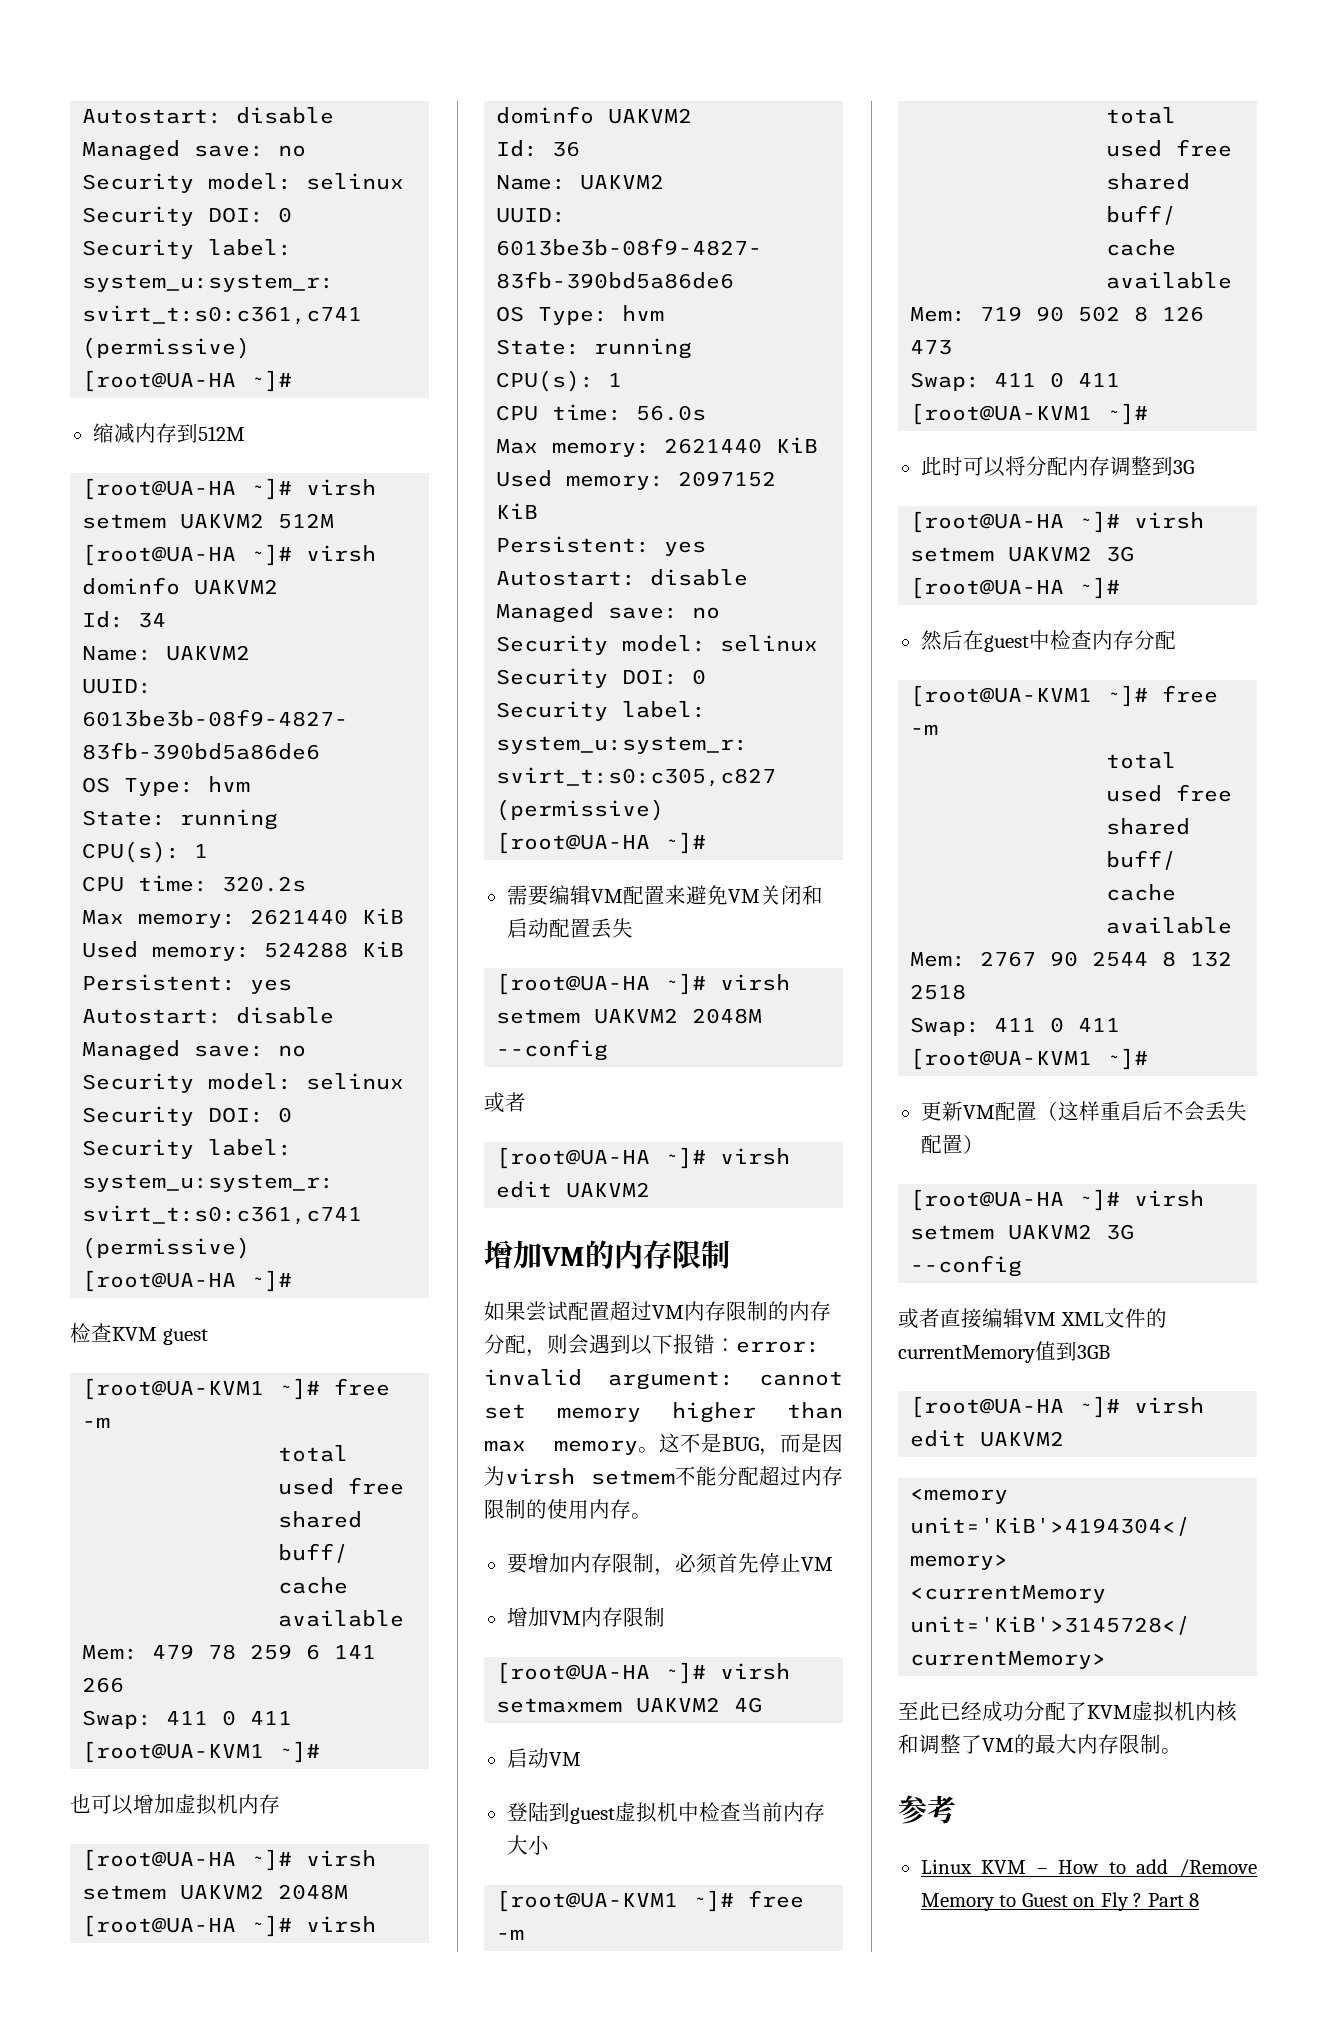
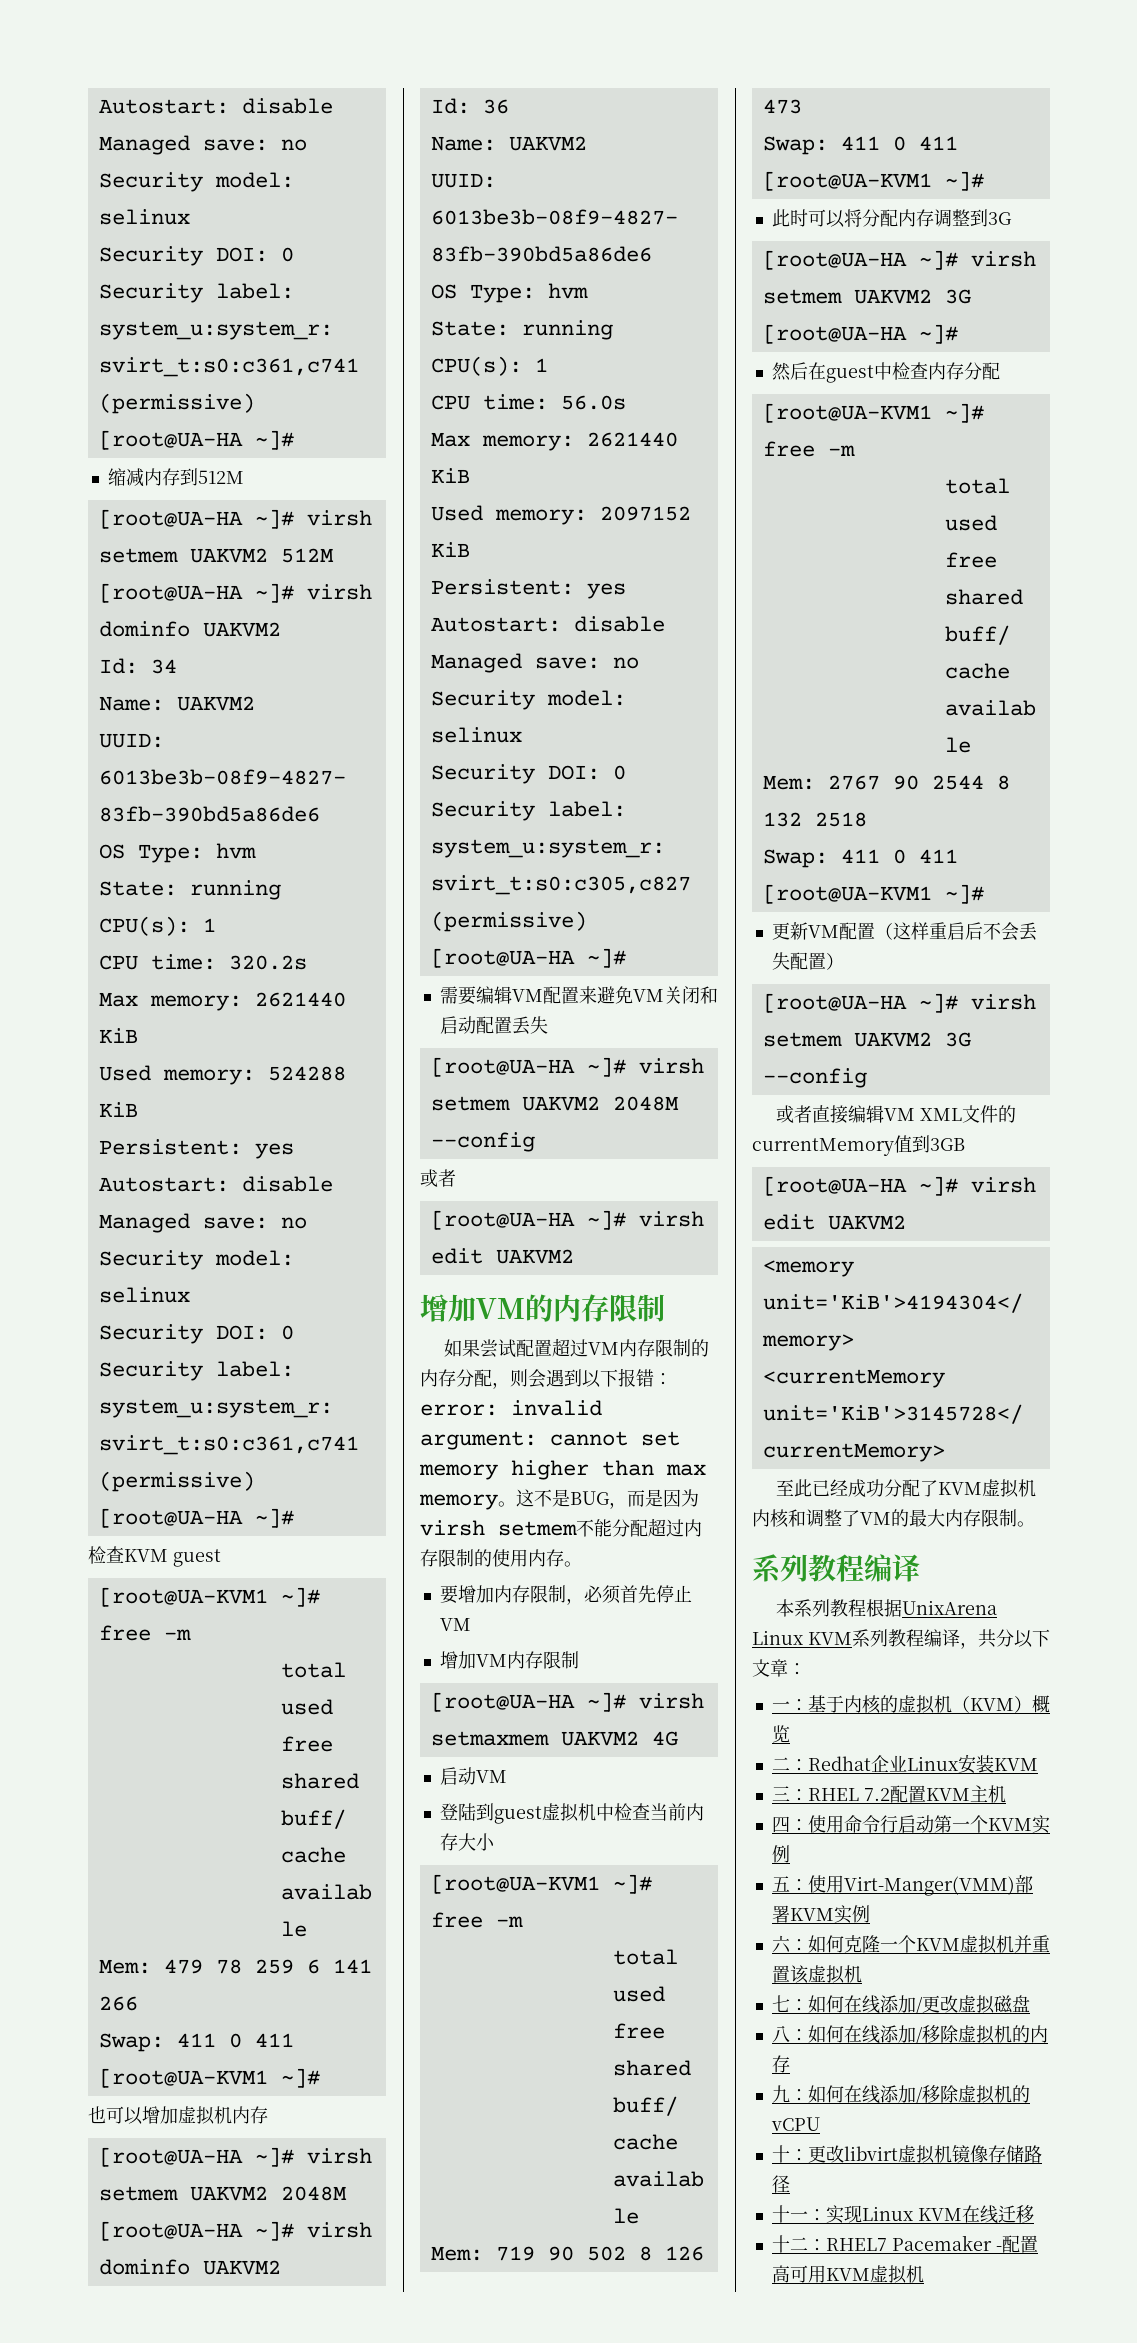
[898,1795,956,1824] [920,1859,1257,1877] [920,1892,1200,1911] 参考 // Linux KVM – How to add /Remove Memory to Guest on Fly ? Part 8 -> [752,1554,920,1583] [776,1599,998,1617] [752,1629,1050,1649] [752,1659,806,1677] [771,1695,1050,1714] [771,1725,790,1743] [771,1754,1038,1774] [771,1785,1006,1803] [771,1815,1050,1834] [771,1845,790,1863] [771,1875,1033,1896] [771,1905,870,1924] [771,1935,1050,1954] [771,1965,862,1984] [771,1995,1030,2014] [771,2025,1048,2044] [771,2055,790,2073] [771,2085,1030,2104] [770,2117,820,2131] [771,2145,1042,2164] [771,2175,790,2193] [771,2205,1034,2224] [771,2235,1038,2253] [771,2265,924,2284] 系列教程编译 // 本系列教程根据UnixArena Linux KVM系列教程编译，共分以下文章： // 一：基于内核的虚拟机（KVM）概览 // 二：Redhat企业Linux安装KVM // 三：RHEL 7.2配置KVM主机 // 四：使用命令行启动第一个KVM实例 // 五：使用Virt-Manger(VMM)部署KVM实例 // 六：如何克隆一个KVM虚拟机并重置该虚拟机 // 七：如何在线添加/更改虚拟磁盘 // 八：如何在线添加/移除虚拟机的内存 // 九：如何在线添加/移除虚拟机的vCPU // 十：更改libvirt虚拟机镜像存储路径 // 十一：实现Linux KVM在线迁移 // 十二：RHEL7 Pacemaker -配置高可用KVM虚拟机

